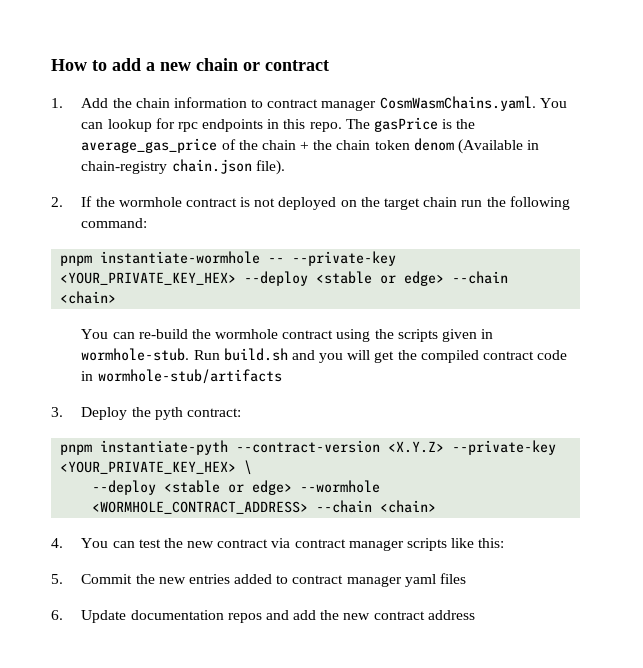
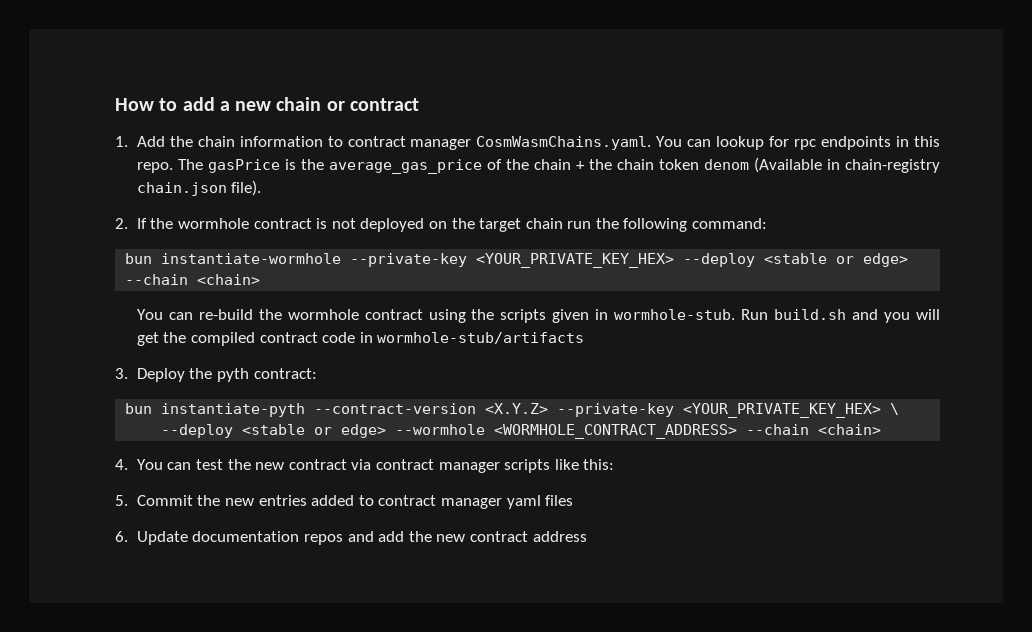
[60,251,285,266] pnpm instantiate-wormhole -- -> [125,253,342,264] bun instantiate-wormhole
[60,444,93,455] pnpm -> [125,403,153,414] bun

